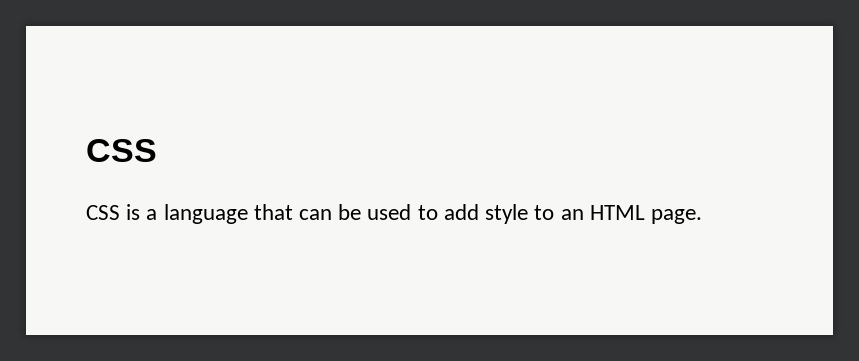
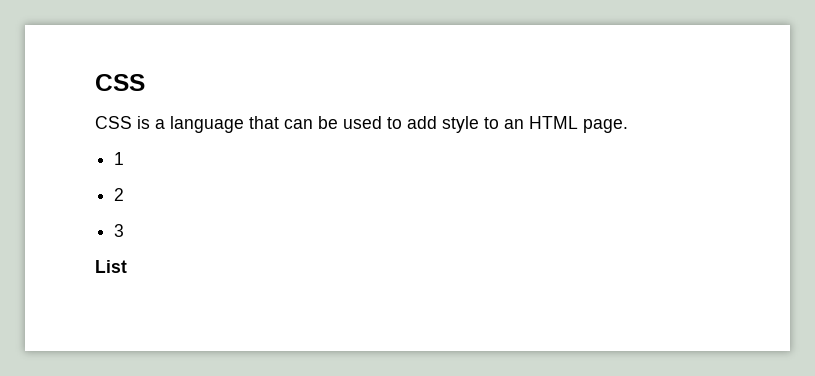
(702, 216) none -> [114,152,125,165] [114,188,125,201] [114,224,125,237] [95,260,127,273] // 1 // 2 // 3 // List

